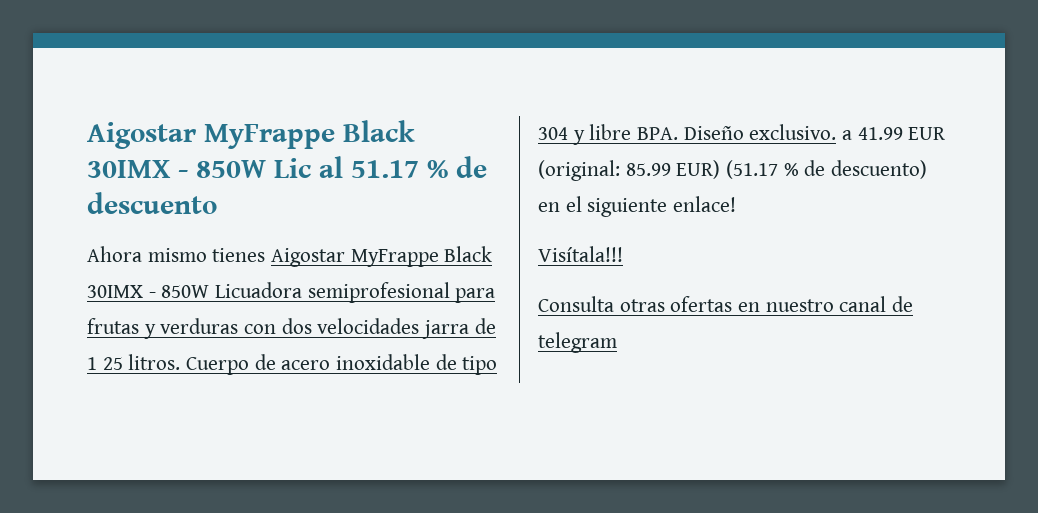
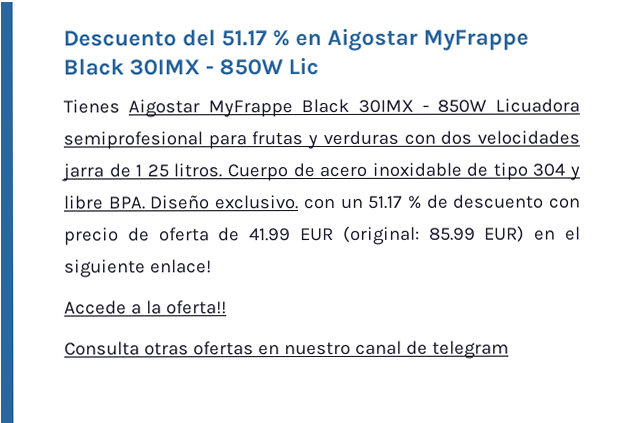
(87, 135) none -> [63,29,323,47] Descuento del 51.17 % en
[319,156,487,178] [87,192,217,214] [87,246,266,262] al 51.17 % de descuento // Ahora mismo tienes -> [63,99,120,114] // Tienes
[842,130,853,140] a -> [302,194,580,210] [64,227,241,246] con un 51.17 % de descuento con precio de oferta de
[726,160,928,179] (51.17 % de descuento) -> (526, 234) none
[538,246,623,262] Visítala!!! -> [64,300,227,315] Accede a la oferta!!

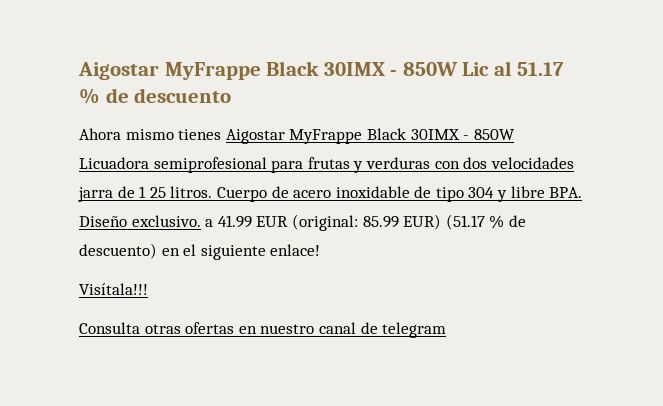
[63,29,323,47] Descuento del 51.17 % en -> (78, 71) none
[63,99,120,114] // Tienes -> [493,61,565,76] [79,88,232,104] [79,128,222,140] al 51.17 % de descuento // Ahora mismo tienes
[302,194,580,210] [64,227,241,246] con un 51.17 % de descuento con precio de oferta de -> [205,219,214,227] a
(526, 234) none -> [445,214,526,230] [79,243,157,259] (51.17 % de descuento)
[64,300,227,315] Accede a la oferta!! -> [79,283,148,295] Visítala!!!

